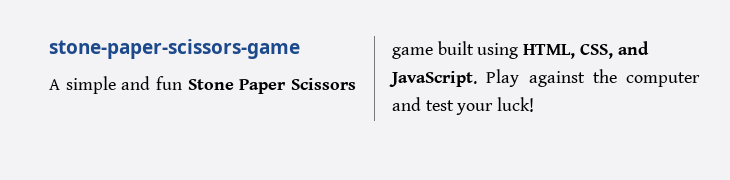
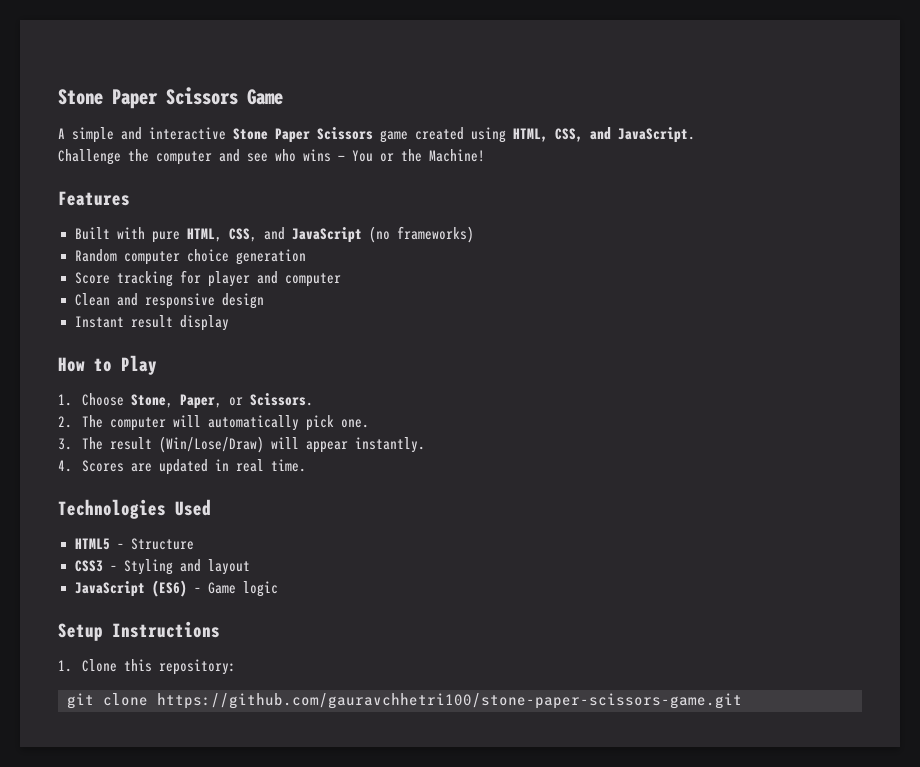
[49,39,300,59] stone-paper-scissors-game -> [58,87,283,109] Stone Paper Scissors Game
[155,76,182,90] fun -> [149,127,226,140] interactive
[437,41,474,55] built -> [415,127,464,140] created
[486,69,585,87] Play against -> [58,149,121,165] // Challenge
[425,97,535,115] test your luck! -> [247,149,485,162] [58,191,130,206] [74,226,474,243] [74,249,306,265] [74,270,341,287] [74,293,264,309] [74,315,229,331] [58,355,157,375] [58,393,314,409] [58,415,370,431] [58,436,426,453] [58,459,307,475] [58,499,211,519] [74,538,194,550] [74,559,250,575] [74,580,278,597] [58,621,220,641] [58,659,237,675] [67,693,742,709] see who wins — You or the Machine! // Features // Built with pure HTML, CSS, and JavaScript (no frameworks) // Random computer choice generation // Score tracking for player and computer // Clean and responsive design // Instant result display // How to Play // 1. Choose Stone, Paper, or Scissors. // 2. The computer will automatically pick one. // 3. The result (Win/Lose/Draw) will appear instantly. // 4. Scores are updated in real time. // Technologies Used // HTML5 – Structure // CSS3 – Styling and layout // JavaScript (ES6) – Game logic // Setup Instructions // 1. Clone this repository: // git clone https://github.com/gauravchhetri100/stone-paper-scissors-game.git

